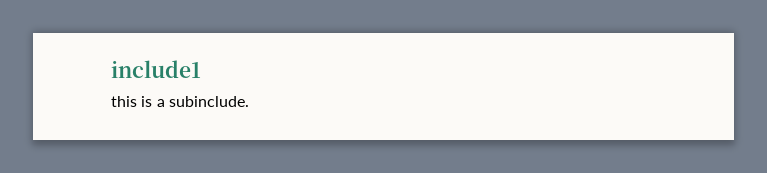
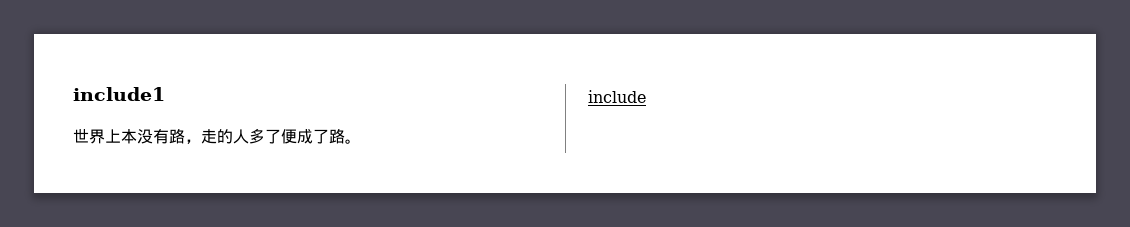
[111,96,249,107] this is a subinclude. -> [73,128,361,144] [588,90,646,103] 世界上本没有路，走的人多了便成了路。 // include

